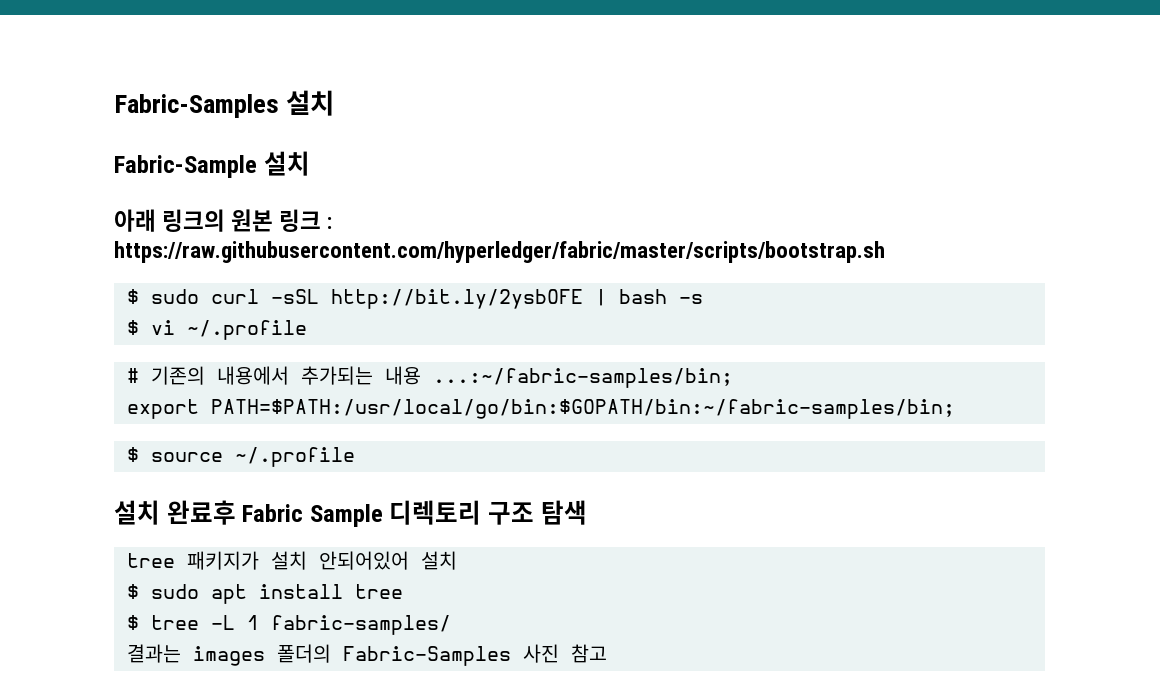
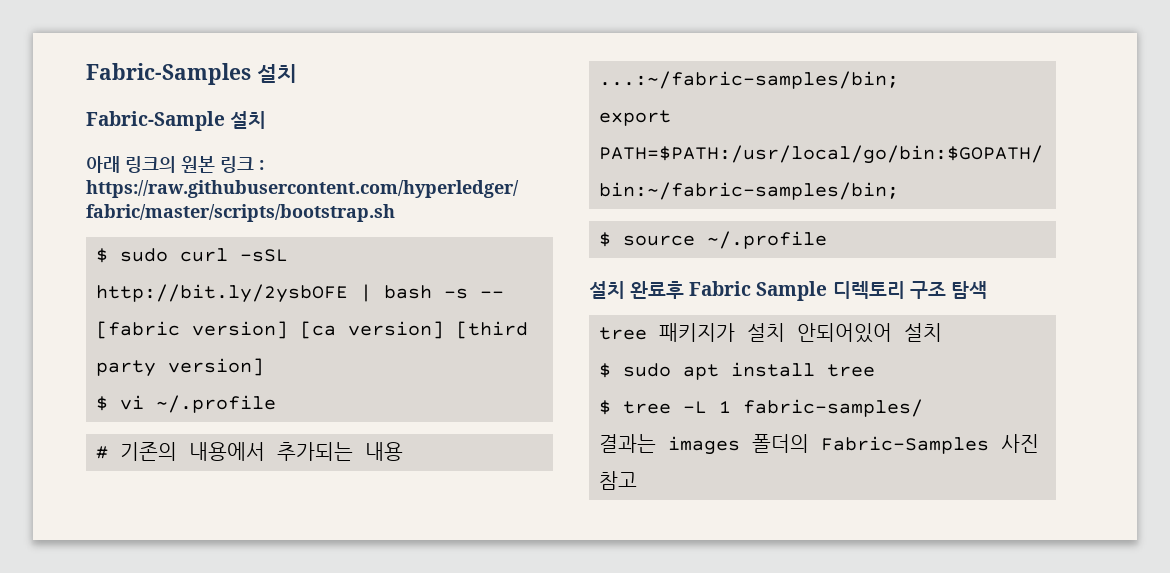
(703, 299) none -> [479,291,504,298] [95,321,528,339] [95,358,264,377] -- [fabric version] [ca version] [third party version]

